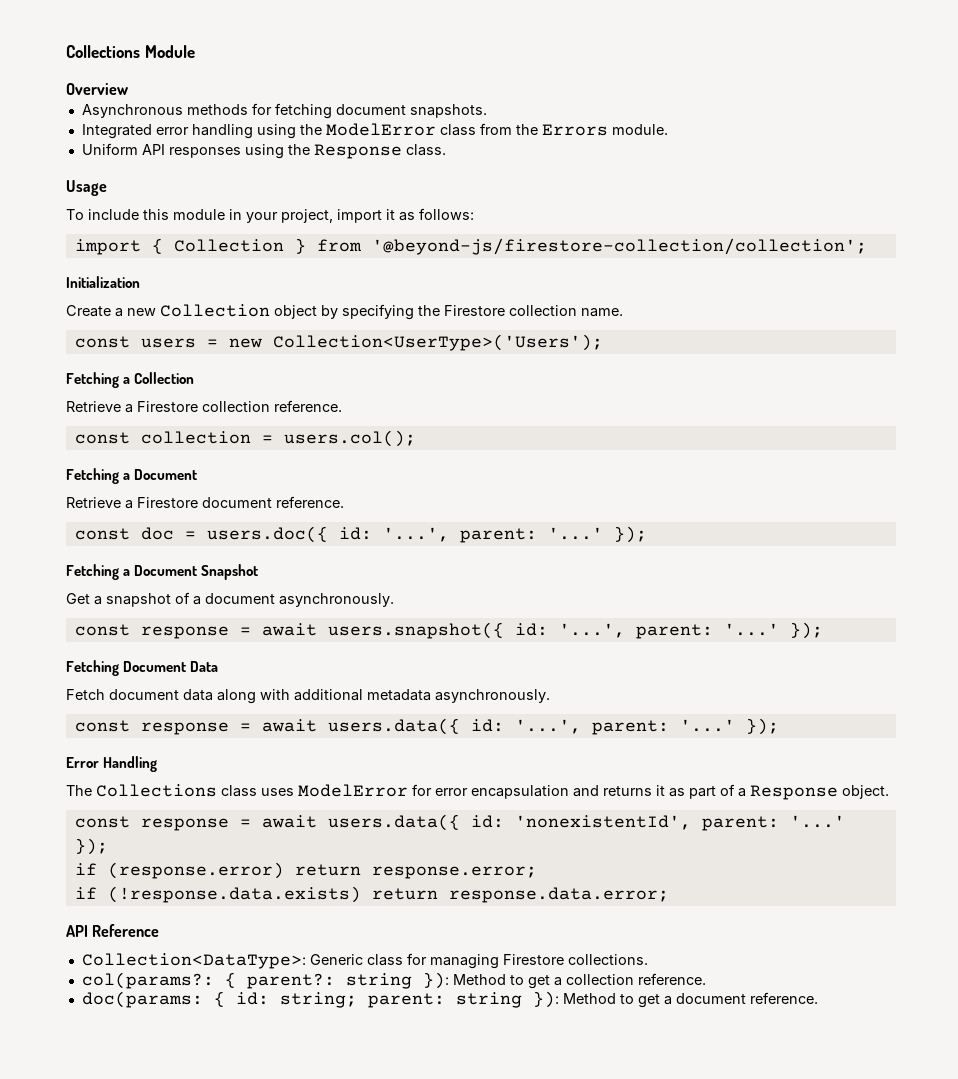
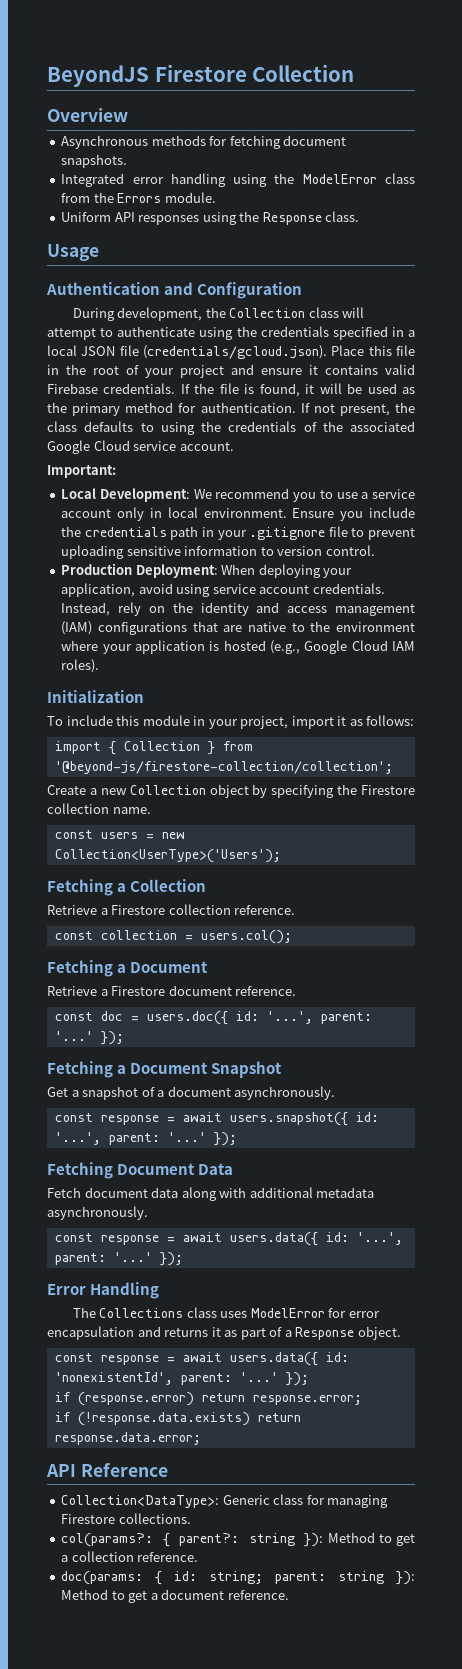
[66,45,195,58] Collections Module -> [47,64,355,87] BeyondJS Firestore Collection
(107, 188) none -> [46,282,303,299] [72,307,365,321] [47,326,415,340] [47,345,415,359] [47,364,415,378] [47,383,415,397] [47,402,415,416] [47,421,415,435] [47,440,234,454] [47,465,116,478] [61,488,415,502] [61,507,415,521] [61,526,415,540] [61,545,375,559] [61,563,353,578] [61,583,385,597] [61,602,415,616] [61,621,415,635] [61,640,415,654] [61,659,100,673] [47,690,144,703] // Authentication and Configuration // During development, the Collection class will attempt to authenticate using the credentials specified in a local JSON file (credentials/gcloud.json). Place this file in the root of your project and ensure it contains valid Firebase credentials. If the file is found, it will be used as the primary method for authentication. If not present, the class defaults to using the credentials of the associated Google Cloud service account. // Important: // Local Development: We recommend you to use a service account only in local environment. Ensure you include the credentials path in your .gitignore file to prevent uploading sensitive information to version control. // Production Deployment: When deploying your application, avoid using service account credentials. Instead, rely on the identity and access management (IAM) configurations that are native to the environment where your application is hosted (e.g., Google Cloud IAM roles). // Initialization
[66,276,140,288] // Initialization -> (393, 767) none

